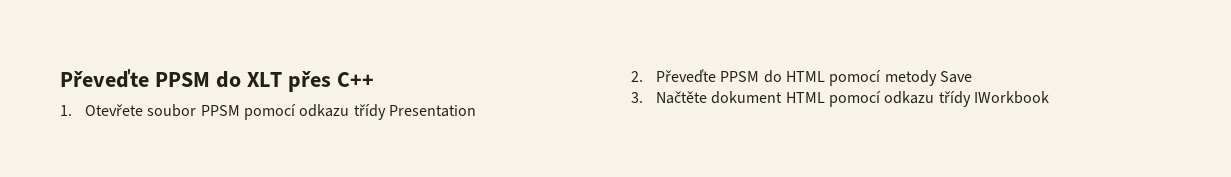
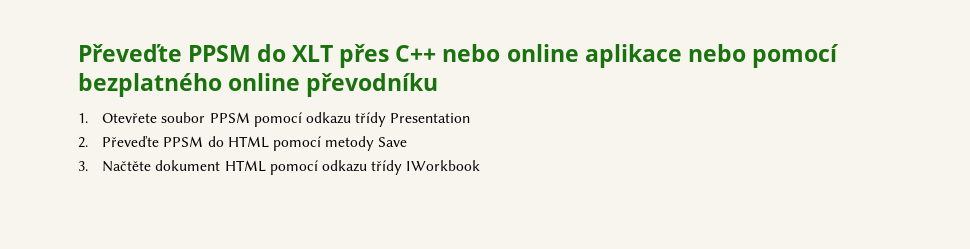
(374, 79) none -> [442,44,839,68] [78,73,439,97] nebo online aplikace nebo pomocí bezplatného online převodníku

